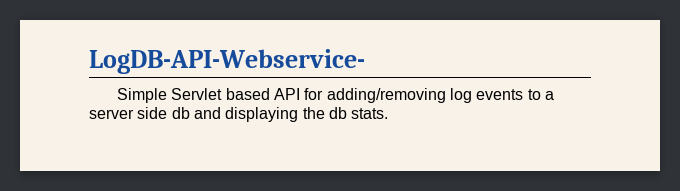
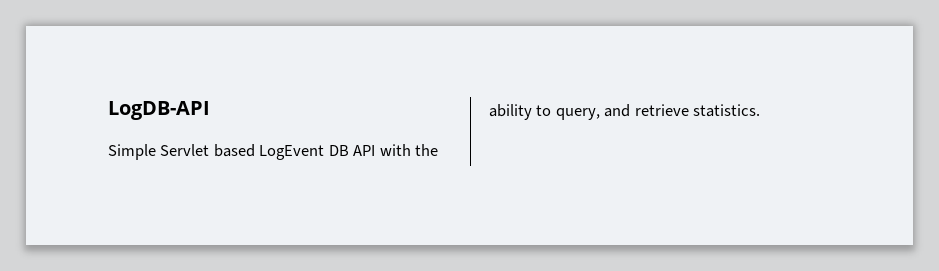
[89,49,365,74] LogDB-API-Webservice- -> [108,101,210,120] LogDB-API
[274,88,554,103] [89,107,389,122] API for adding/removing log events to a server side db and displaying the db stats. -> [259,144,439,160] [489,104,761,120] LogEvent DB API with the ability to query, and retrieve statistics.

